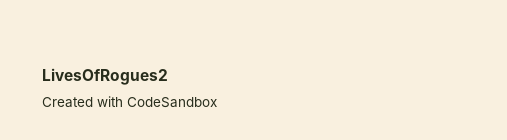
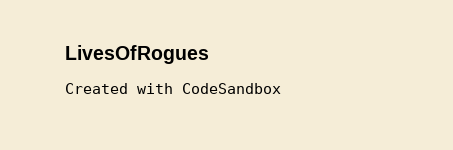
[42,68,168,85] LivesOfRogues2 -> [65,45,209,64] LivesOfRogues

